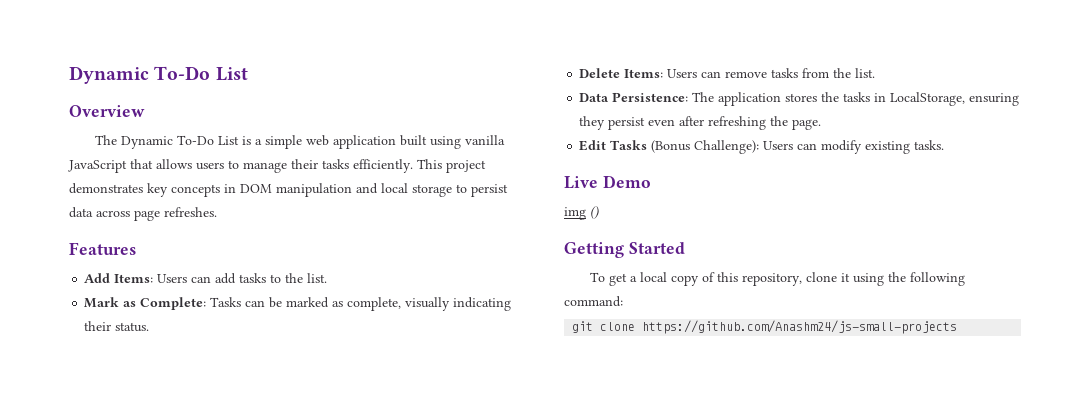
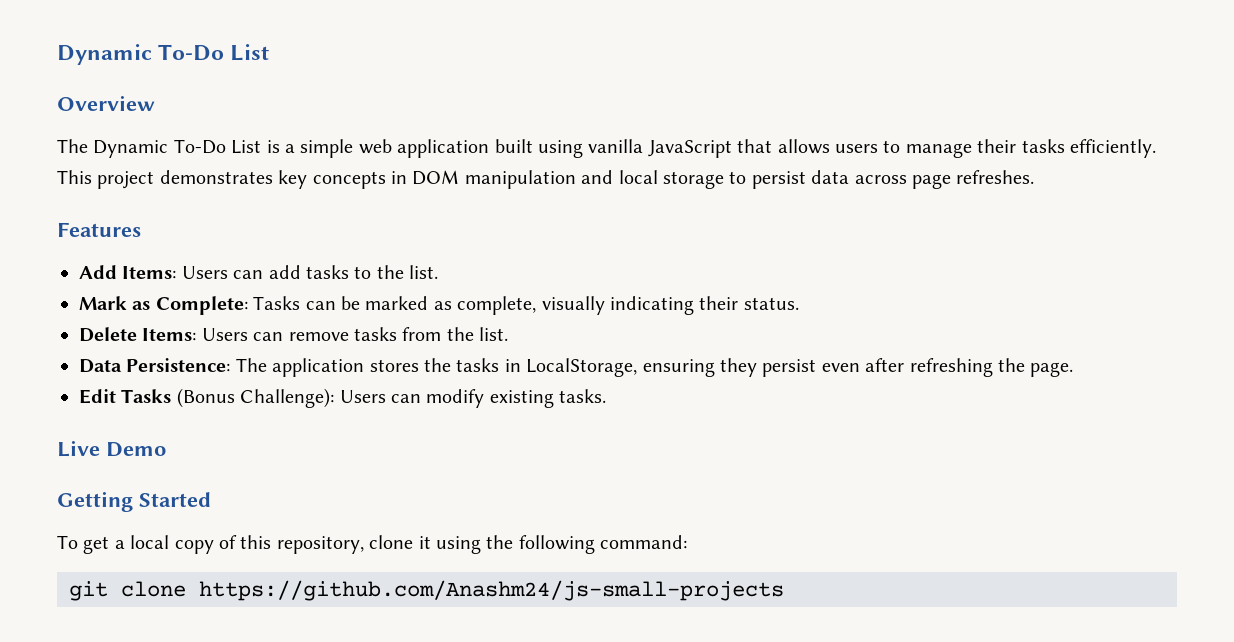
[564,206,599,220] // img () -> (166, 449) none

